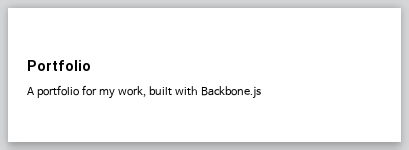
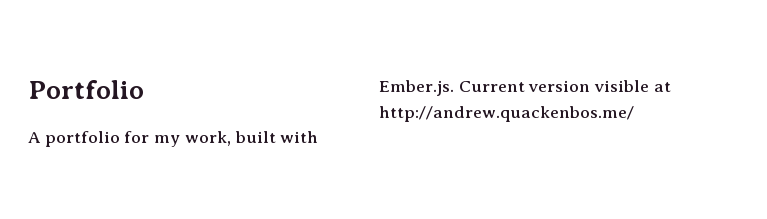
[200,86,261,99] Backbone.js -> [379,80,671,96] [379,106,634,122] Ember.js. Current version visible at http://andrew.quackenbos.me/

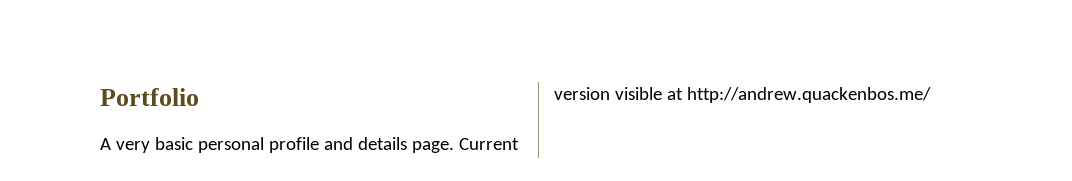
[44,131,319,147] [379,80,454,96] portfolio for my work, built with Ember.js. -> [115,137,454,153] very basic personal profile and details page.

